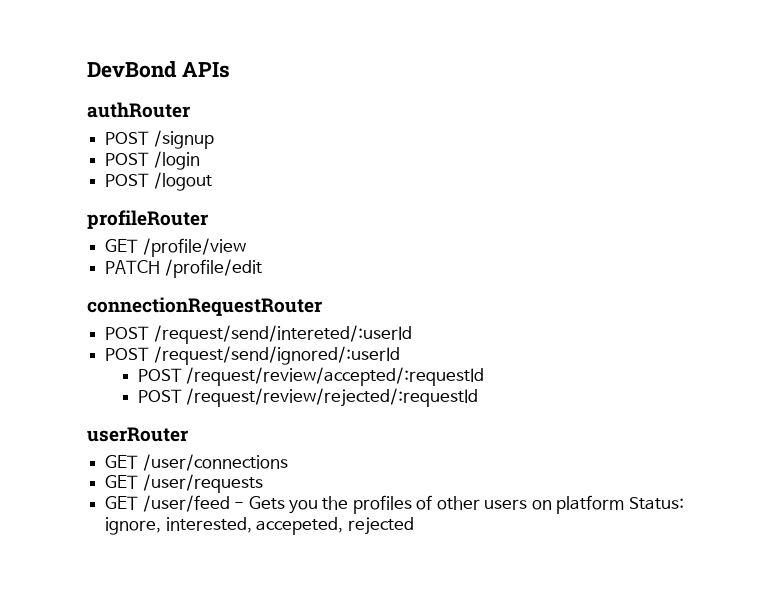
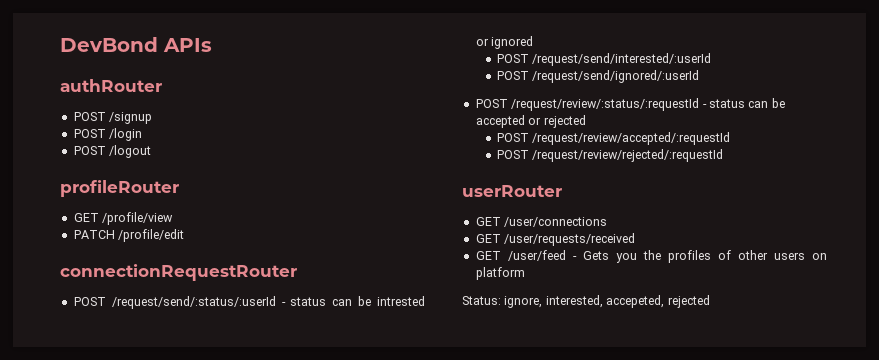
[153,325,412,344] [105,346,400,365] /request/send/intereted/:userId // POST /request/send/ignored/:userId -> [111,296,425,309] [475,36,534,49] [496,53,712,66] [496,70,700,83] [475,98,785,111] [475,115,586,128] /request/send/:status/:userId - status can be intrested or ignored // POST /request/send/interested/:userId // POST /request/send/ignored/:userId // POST /request/review/:status/:requestId - status can be accepted or rejected
[142,474,263,493] /user/requests -> [504,233,636,246] /user/requests/received
(625, 504) none -> (525, 273) //

